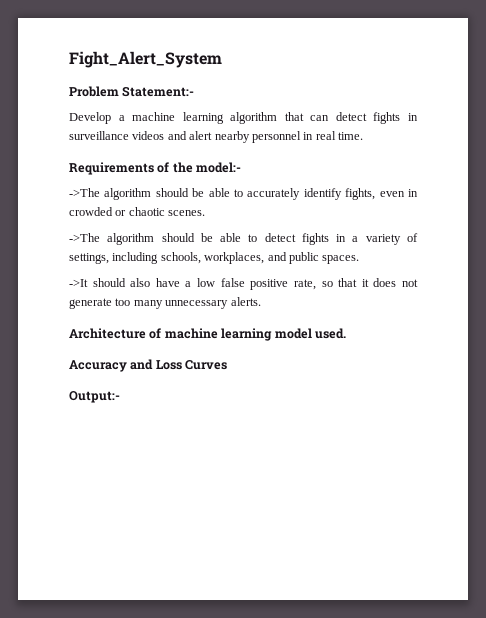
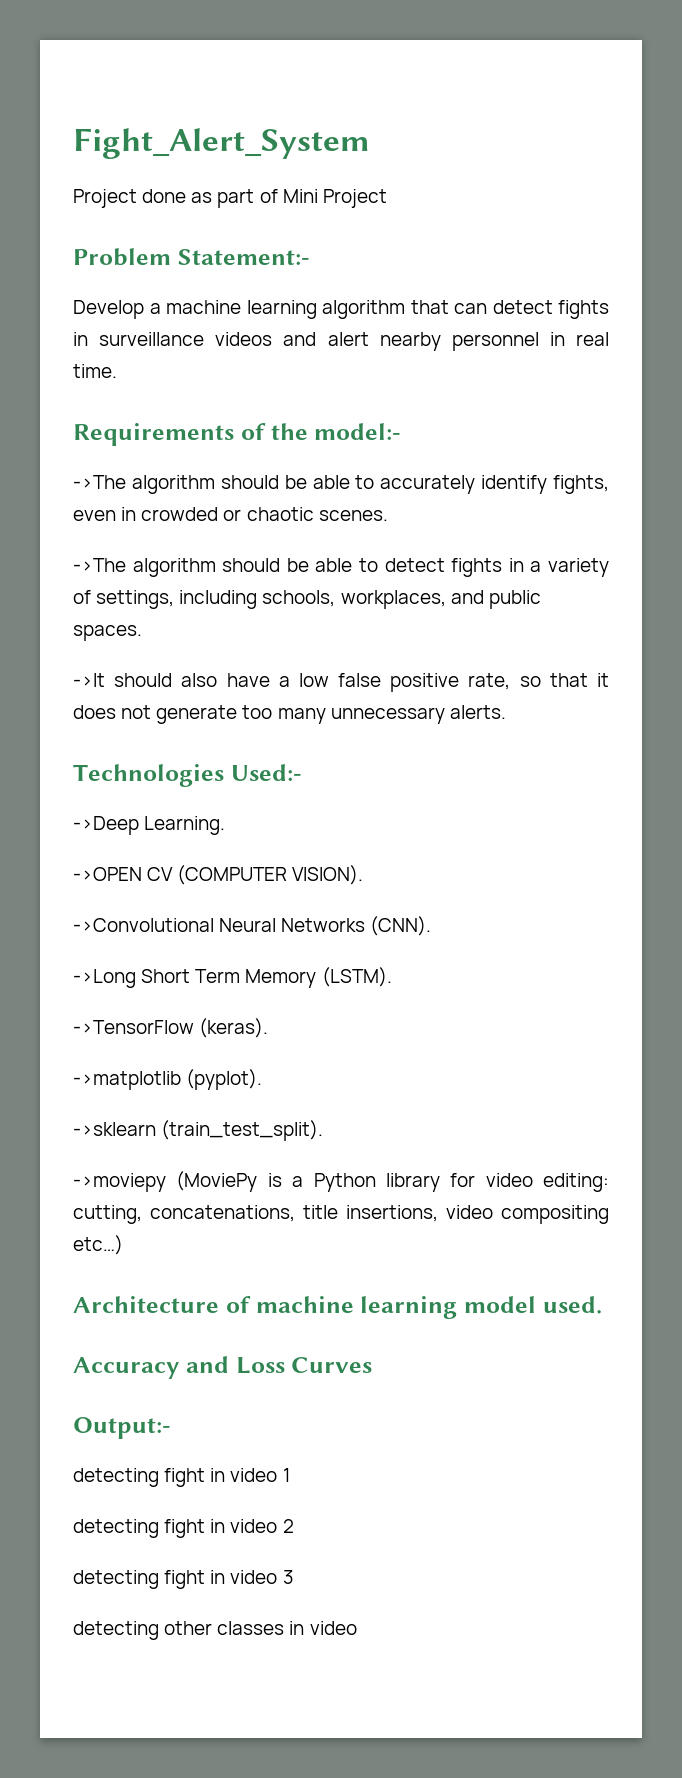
(222, 59) none -> [73,189,387,208] // Project done as part of Mini Project
(261, 301) none -> [73,764,302,787] [73,816,226,835] [73,865,364,885] [73,916,432,936] [73,967,392,988] [73,1018,269,1038] [73,1069,263,1090] [73,1120,324,1141] [73,1171,609,1192] [73,1205,609,1224] [73,1235,123,1255] // Technologies Used:- // ->Deep Learning. // ->OPEN CV (COMPUTER VISION). // ->Convolutional Neural Networks (CNN). // ->Long Short Term Memory (LSTM). // ->TensorFlow (keras). // ->matplotlib (pyplot). // ->sklearn (train_test_split). // ->moviepy (MoviePy is a Python library for video editing: cutting, concatenations, title insertions, video compositing etc…)
(120, 397) none -> [73,1468,290,1487] [73,1519,294,1538] [73,1570,294,1589] [73,1621,357,1640] // detecting fight in video 1 // detecting fight in video 2 // detecting fight in video 3 // detecting other classes in video

